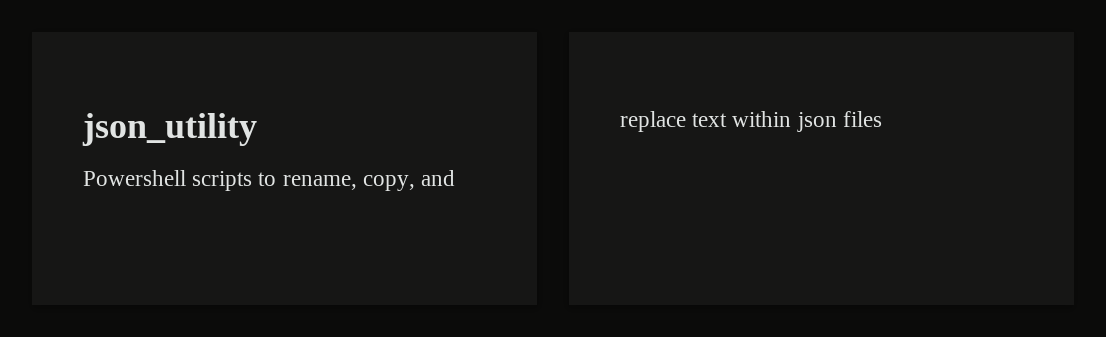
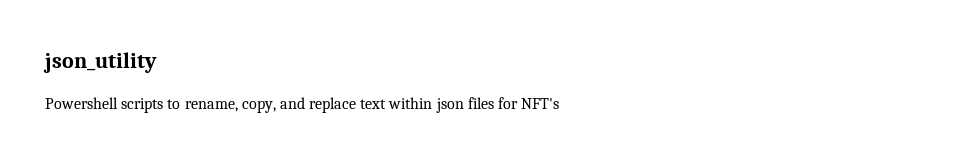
(882, 119) none -> [498,97,560,109] for NFT's

